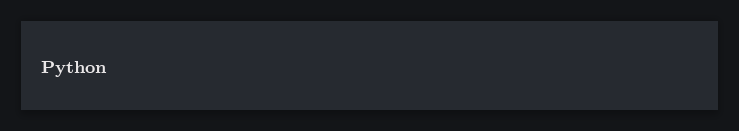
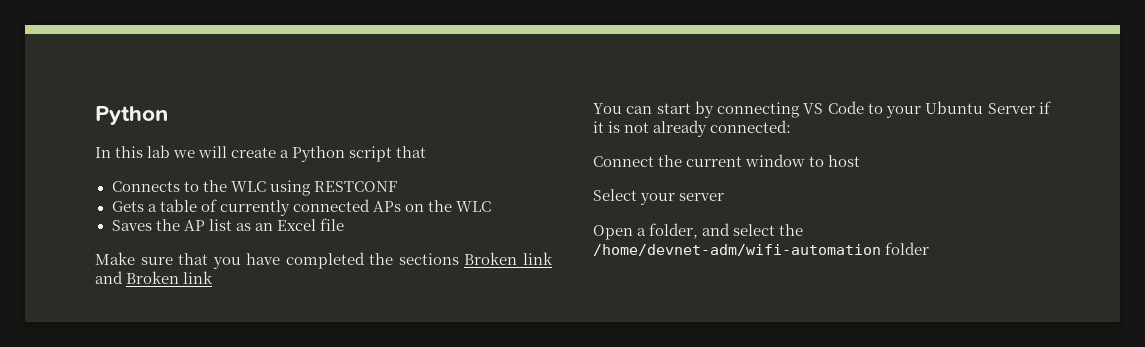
[41,61,107,77] Python -> [95,106,168,125] [95,145,427,162] [111,180,397,196] [111,199,491,216] [111,218,344,231] [95,252,553,269] [95,271,214,284] [593,101,1051,118] [593,120,792,137] [593,154,861,167] [593,189,725,205] [593,223,804,240] [593,242,930,256] Python // In this lab we will create a Python script that // Connects to the WLC using RESTCONF // Gets a table of currently connected APs on the WLC // Saves the AP list as an Excel file // Make sure that you have completed the sections Broken link and Broken link // You can start by connecting VS Code to your Ubuntu Server if it is not already connected: // Connect the current window to host // Select your server // Open a folder, and select the /home/devnet-adm/wifi-automation folder

